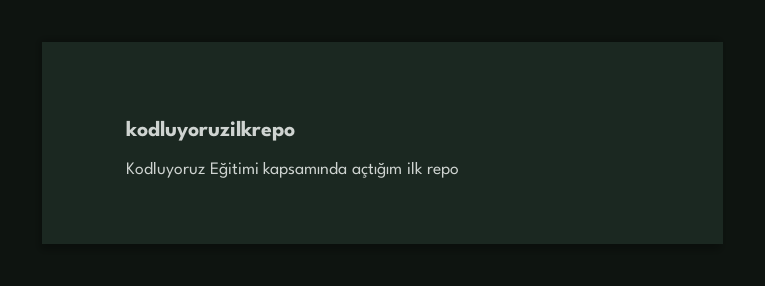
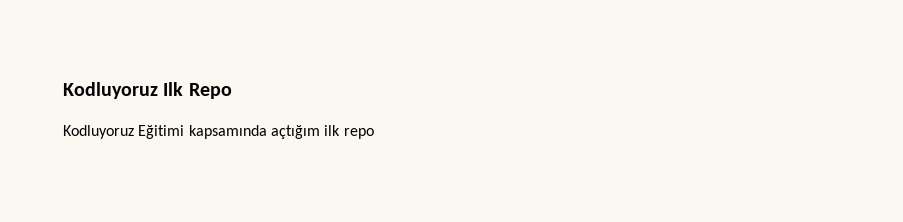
[126,120,295,141] kodluyoruzilkrepo -> [63,82,232,99] Kodluyoruz Ilk Repo

